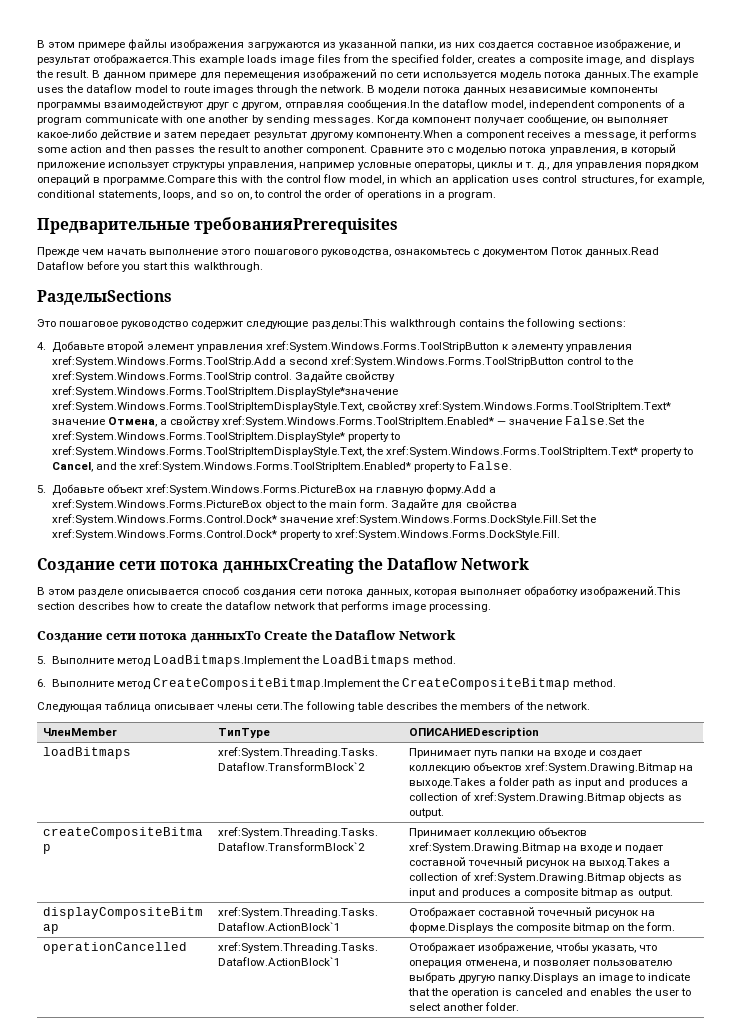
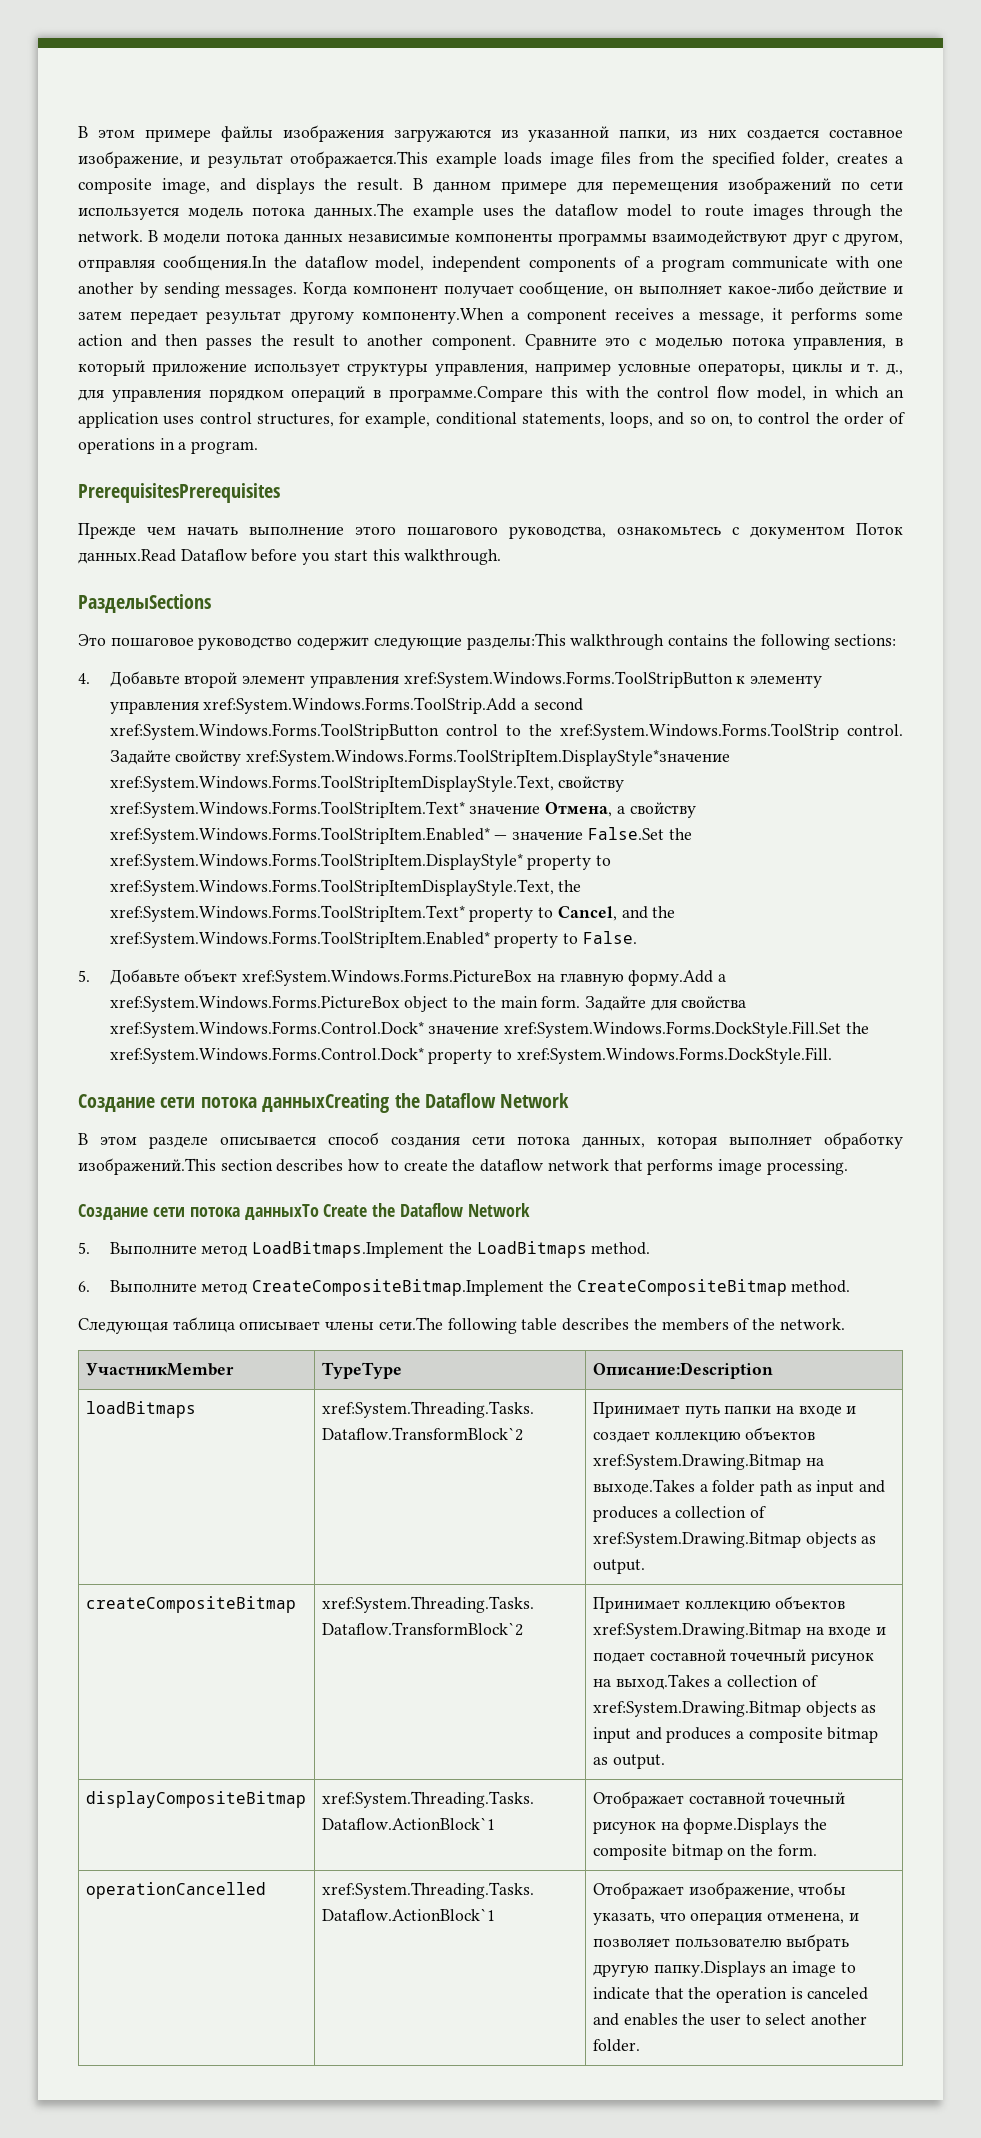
[37,217,399,234] Предварительные требованияPrerequisites -> [78,483,280,503] PrerequisitesPrerequisites
[42,728,117,736] [217,728,270,738] [408,727,539,738] ЧленMember | ТипType | ОПИСАНИЕDescription -> [85,1363,234,1376] [321,1362,402,1379] [592,1362,773,1379] УчастникMember | TypeType | Описание:Description

